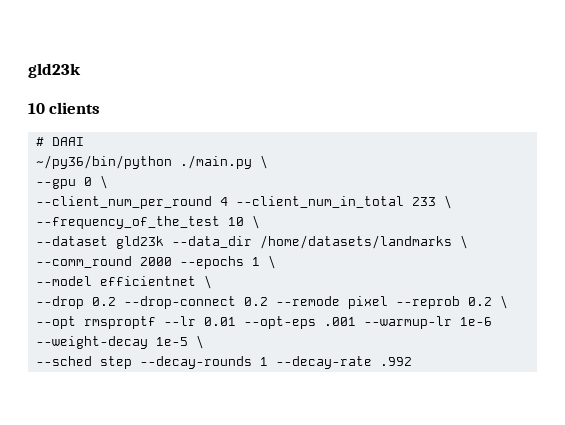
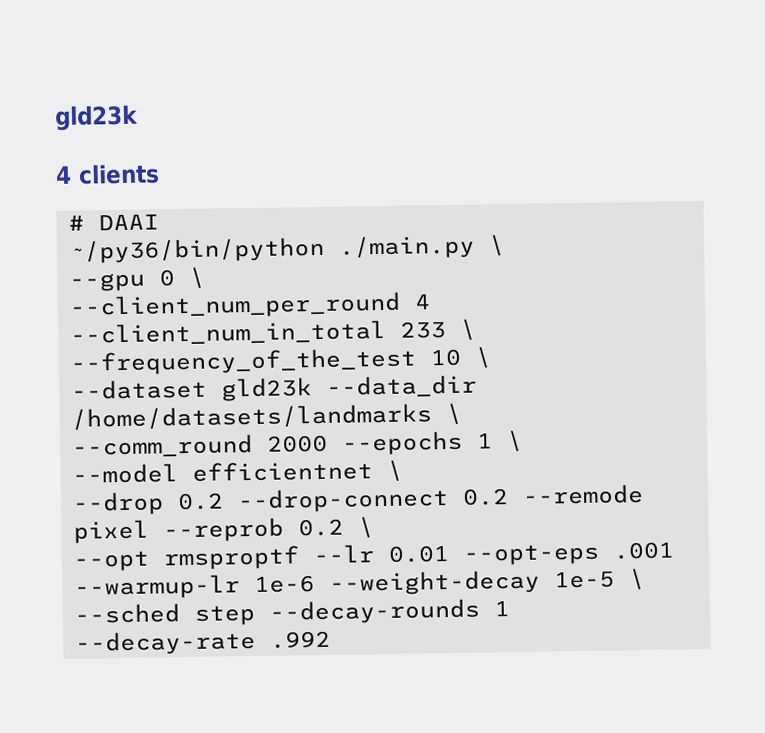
[28,103,45,114] 10 -> [55,165,72,184] 4

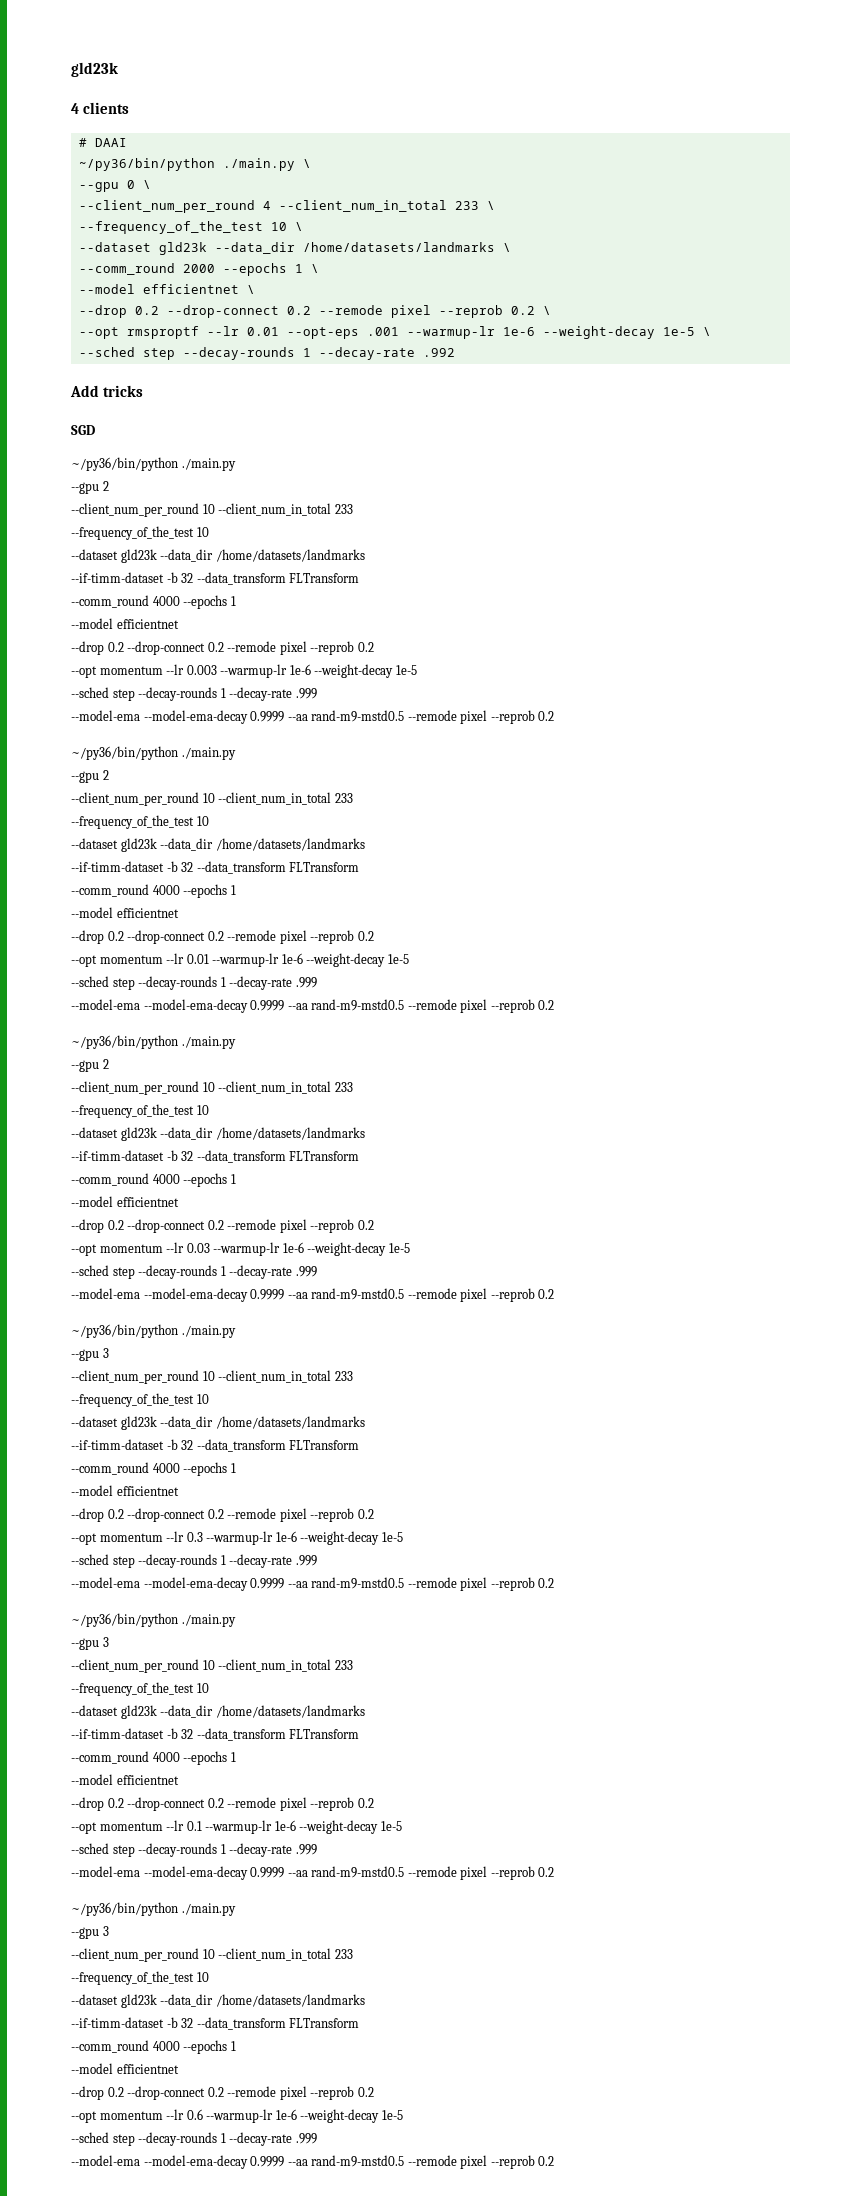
(332, 639) none -> [70,385,143,397] [71,425,95,435] [71,457,236,471] [71,481,109,494] [71,503,353,517] [71,526,209,540] [71,549,365,563] [71,572,360,585] [71,595,236,609] [71,618,179,629] [71,641,374,655] [71,664,417,678] [71,687,317,701] [71,710,555,724] [71,746,236,760] [71,770,109,783] [71,792,353,806] [71,815,209,829] [71,838,365,852] [71,861,360,874] [71,884,236,898] [71,907,179,918] [71,930,374,944] [71,953,409,967] [71,976,317,990] [71,999,555,1013] [71,1035,236,1049] [71,1059,109,1072] [71,1081,353,1095] [71,1104,209,1118] [71,1127,365,1141] [71,1150,360,1163] [71,1173,236,1187] [71,1196,179,1207] [71,1219,374,1233] [71,1242,410,1256] [71,1265,317,1279] [71,1288,555,1302] [71,1324,236,1338] [71,1348,109,1361] [71,1370,353,1384] [71,1393,209,1407] [71,1416,365,1430] [71,1439,360,1452] [71,1462,236,1476] [71,1485,179,1496] [71,1508,374,1522] [71,1531,403,1545] [71,1554,317,1568] [71,1577,555,1591] [71,1613,236,1627] [71,1637,109,1650] [71,1659,353,1673] [71,1682,209,1696] [71,1705,365,1719] [71,1728,360,1741] [71,1751,236,1765] [71,1774,179,1785] [71,1797,374,1811] [71,1820,402,1834] [71,1843,317,1857] [71,1866,555,1880] [71,1902,236,1916] [71,1926,109,1939] [71,1948,353,1962] [71,1971,209,1985] [71,1994,365,2008] [71,2017,360,2030] [71,2040,236,2054] [71,2063,179,2074] [71,2086,374,2100] [71,2109,403,2123] [71,2132,317,2146] [71,2155,555,2169] // Add tricks // SGD // ~/py36/bin/python ./main.py // --gpu 2 // --client_num_per_round 10 --client_num_in_total 233 // --frequency_of_the_test 10 // --dataset gld23k --data_dir /home/datasets/landmarks // --if-timm-dataset -b 32 --data_transform FLTransform // --comm_round 4000 --epochs 1 // --model efficientnet // --drop 0.2 --drop-connect 0.2 --remode pixel --reprob 0.2 // --opt momentum --lr 0.003 --warmup-lr 1e-6 --weight-decay 1e-5 // --sched step --decay-rounds 1 --decay-rate .999 // --model-ema --model-ema-decay 0.9999 --aa rand-m9-mstd0.5 --remode pixel --reprob 0.2 // ~/py36/bin/python ./main.py // --gpu 2 // --client_num_per_round 10 --client_num_in_total 233 // --frequency_of_the_test 10 // --dataset gld23k --data_dir /home/datasets/landmarks // --if-timm-dataset -b 32 --data_transform FLTransform // --comm_round 4000 --epochs 1 // --model efficientnet // --drop 0.2 --drop-connect 0.2 --remode pixel --reprob 0.2 // --opt momentum --lr 0.01 --warmup-lr 1e-6 --weight-decay 1e-5 // --sched step --decay-rounds 1 --decay-rate .999 // --model-ema --model-ema-decay 0.9999 --aa rand-m9-mstd0.5 --remode pixel --reprob 0.2 // ~/py36/bin/python ./main.py // --gpu 2 // --client_num_per_round 10 --client_num_in_total 233 // --frequency_of_the_test 10 // --dataset gld23k --data_dir /home/datasets/landmarks // --if-timm-dataset -b 32 --data_transform FLTransform // --comm_round 4000 --epochs 1 // --model efficientnet // --drop 0.2 --drop-connect 0.2 --remode pixel --reprob 0.2 // --opt momentum --lr 0.03 --warmup-lr 1e-6 --weight-decay 1e-5 // --sched step --decay-rounds 1 --decay-rate .999 // --model-ema --model-ema-decay 0.9999 --aa rand-m9-mstd0.5 --remode pixel --reprob 0.2 // ~/py36/bin/python ./main.py // --gpu 3 // --client_num_per_round 10 --client_num_in_total 233 // --frequency_of_the_test 10 // --dataset gld23k --data_dir /home/datasets/landmarks // --if-timm-dataset -b 32 --data_transform FLTransform // --comm_round 4000 --epochs 1 // --model efficientnet // --drop 0.2 --drop-connect 0.2 --remode pixel --reprob 0.2 // --opt momentum --lr 0.3 --warmup-lr 1e-6 --weight-decay 1e-5 // --sched step --decay-rounds 1 --decay-rate .999 // --model-ema --model-ema-decay 0.9999 --aa rand-m9-mstd0.5 --remode pixel --reprob 0.2 // ~/py36/bin/python ./main.py // --gpu 3 // --client_num_per_round 10 --client_num_in_total 233 // --frequency_of_the_test 10 // --dataset gld23k --data_dir /home/datasets/landmarks // --if-timm-dataset -b 32 --data_transform FLTransform // --comm_round 4000 --epochs 1 // --model efficientnet // --drop 0.2 --drop-connect 0.2 --remode pixel --reprob 0.2 // --opt momentum --lr 0.1 --warmup-lr 1e-6 --weight-decay 1e-5 // --sched step --decay-rounds 1 --decay-rate .999 // --model-ema --model-ema-decay 0.9999 --aa rand-m9-mstd0.5 --remode pixel --reprob 0.2 // ~/py36/bin/python ./main.py // --gpu 3 // --client_num_per_round 10 --client_num_in_total 233 // --frequency_of_the_test 10 // --dataset gld23k --data_dir /home/datasets/landmarks // --if-timm-dataset -b 32 --data_transform FLTransform // --comm_round 4000 --epochs 1 // --model efficientnet // --drop 0.2 --drop-connect 0.2 --remode pixel --reprob 0.2 // --opt momentum --lr 0.6 --warmup-lr 1e-6 --weight-decay 1e-5 // --sched step --decay-rounds 1 --decay-rate .999 // --model-ema --model-ema-decay 0.9999 --aa rand-m9-mstd0.5 --remode pixel --reprob 0.2

